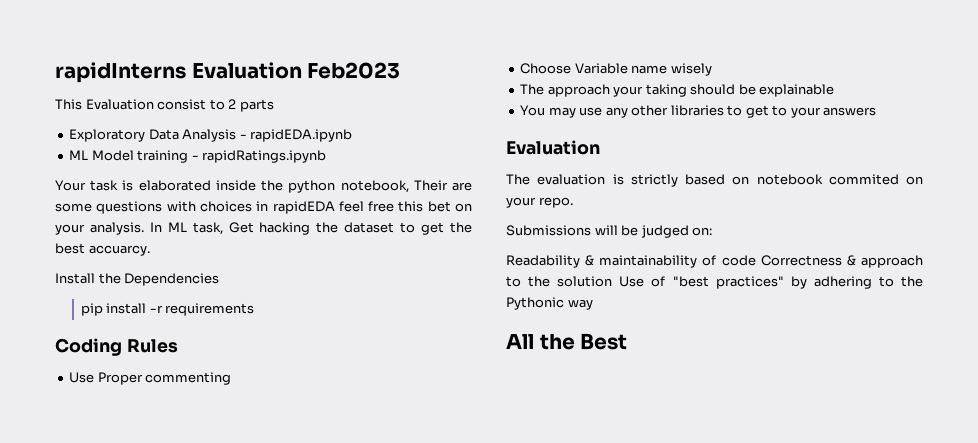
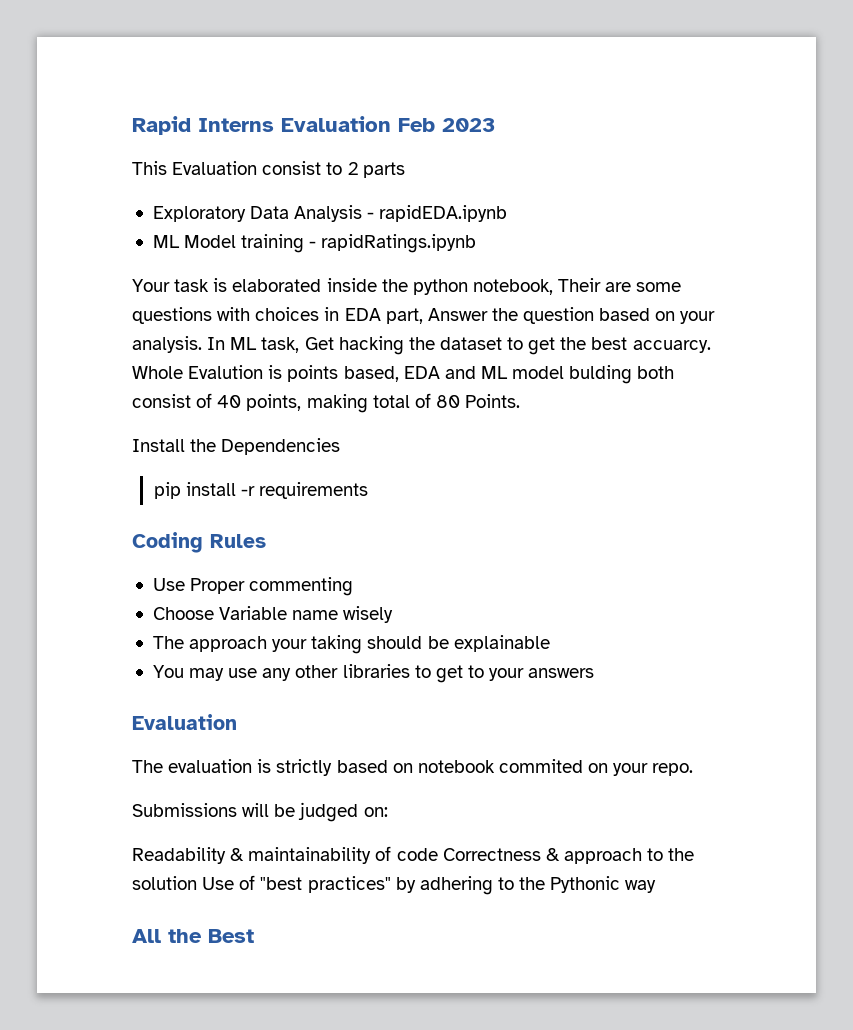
[55,62,401,83] rapidInterns Evaluation Feb2023 -> [132,116,495,135] Rapid Interns Evaluation Feb 2023
[272,201,451,214] rapidEDA feel free this bet -> [344,307,651,324] EDA part, Answer the question based
(150, 250) none -> [132,365,675,384] [132,393,521,413] Whole Evalution is points based, EDA and ML model bulding both consist of 40 points, making total of 80 Points.

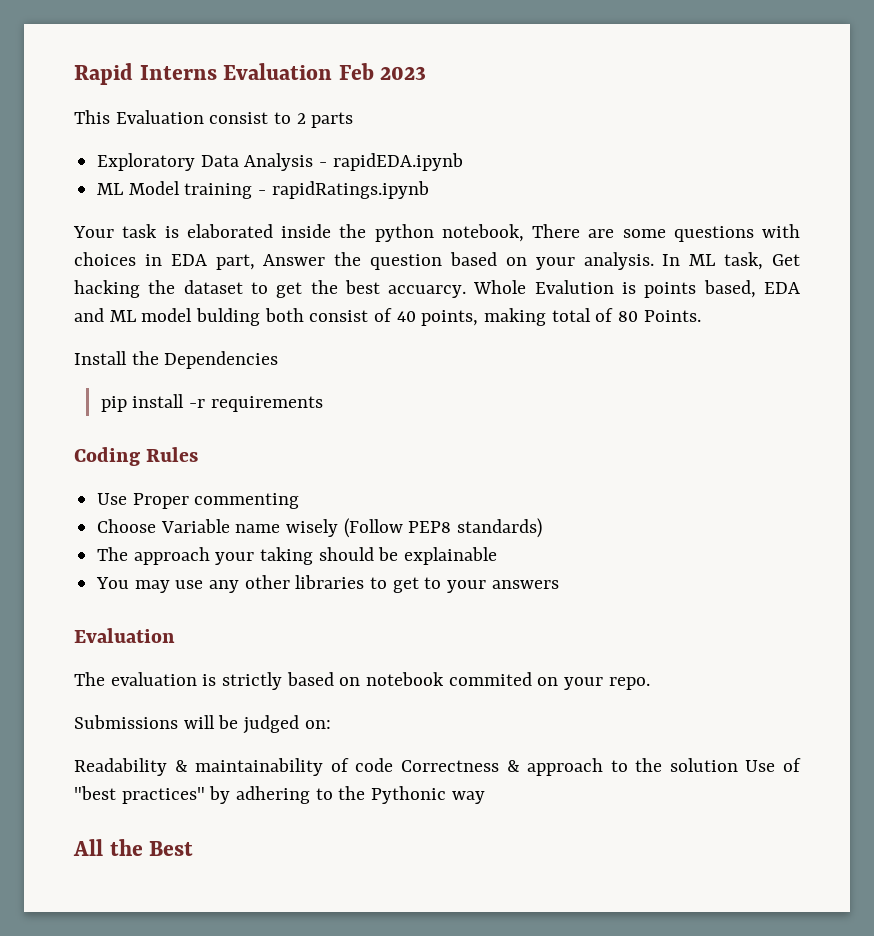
[558,278,602,292] Their -> [532,224,580,238] There
(394, 614) none -> [343,518,543,538] (Follow PEP8 standards)

